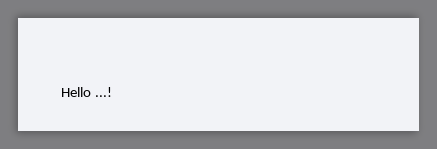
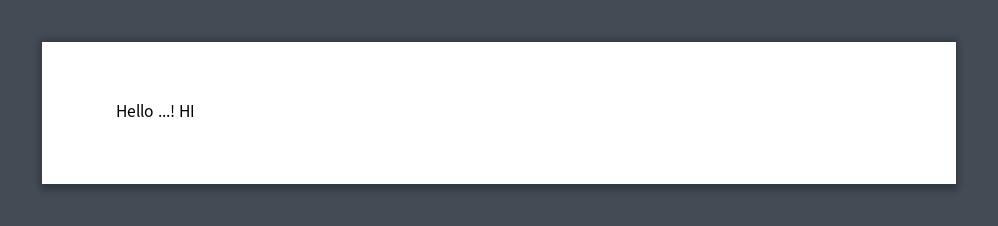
(112, 92) none -> [179,105,196,117] HI

